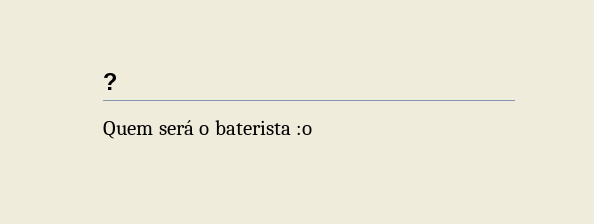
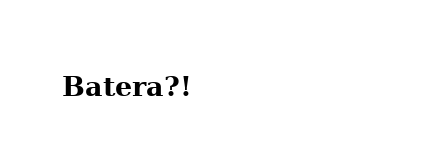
[103,73,117,90] [103,120,313,139] ? // Quem será o baterista :o -> [62,76,192,96] Batera?!

